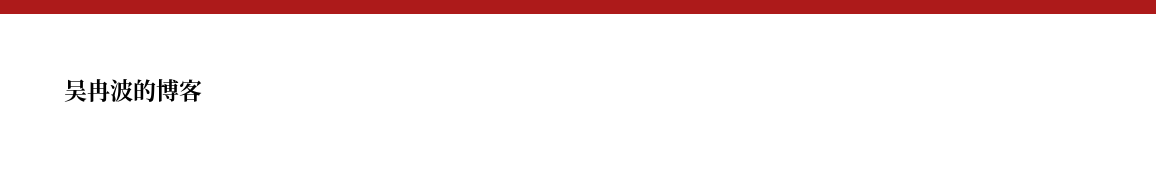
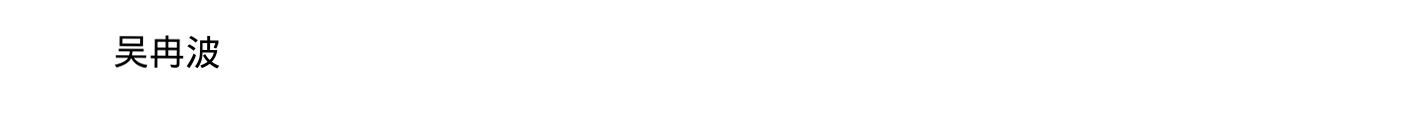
[133,79,202,102] 的博客 -> (222, 52) none

